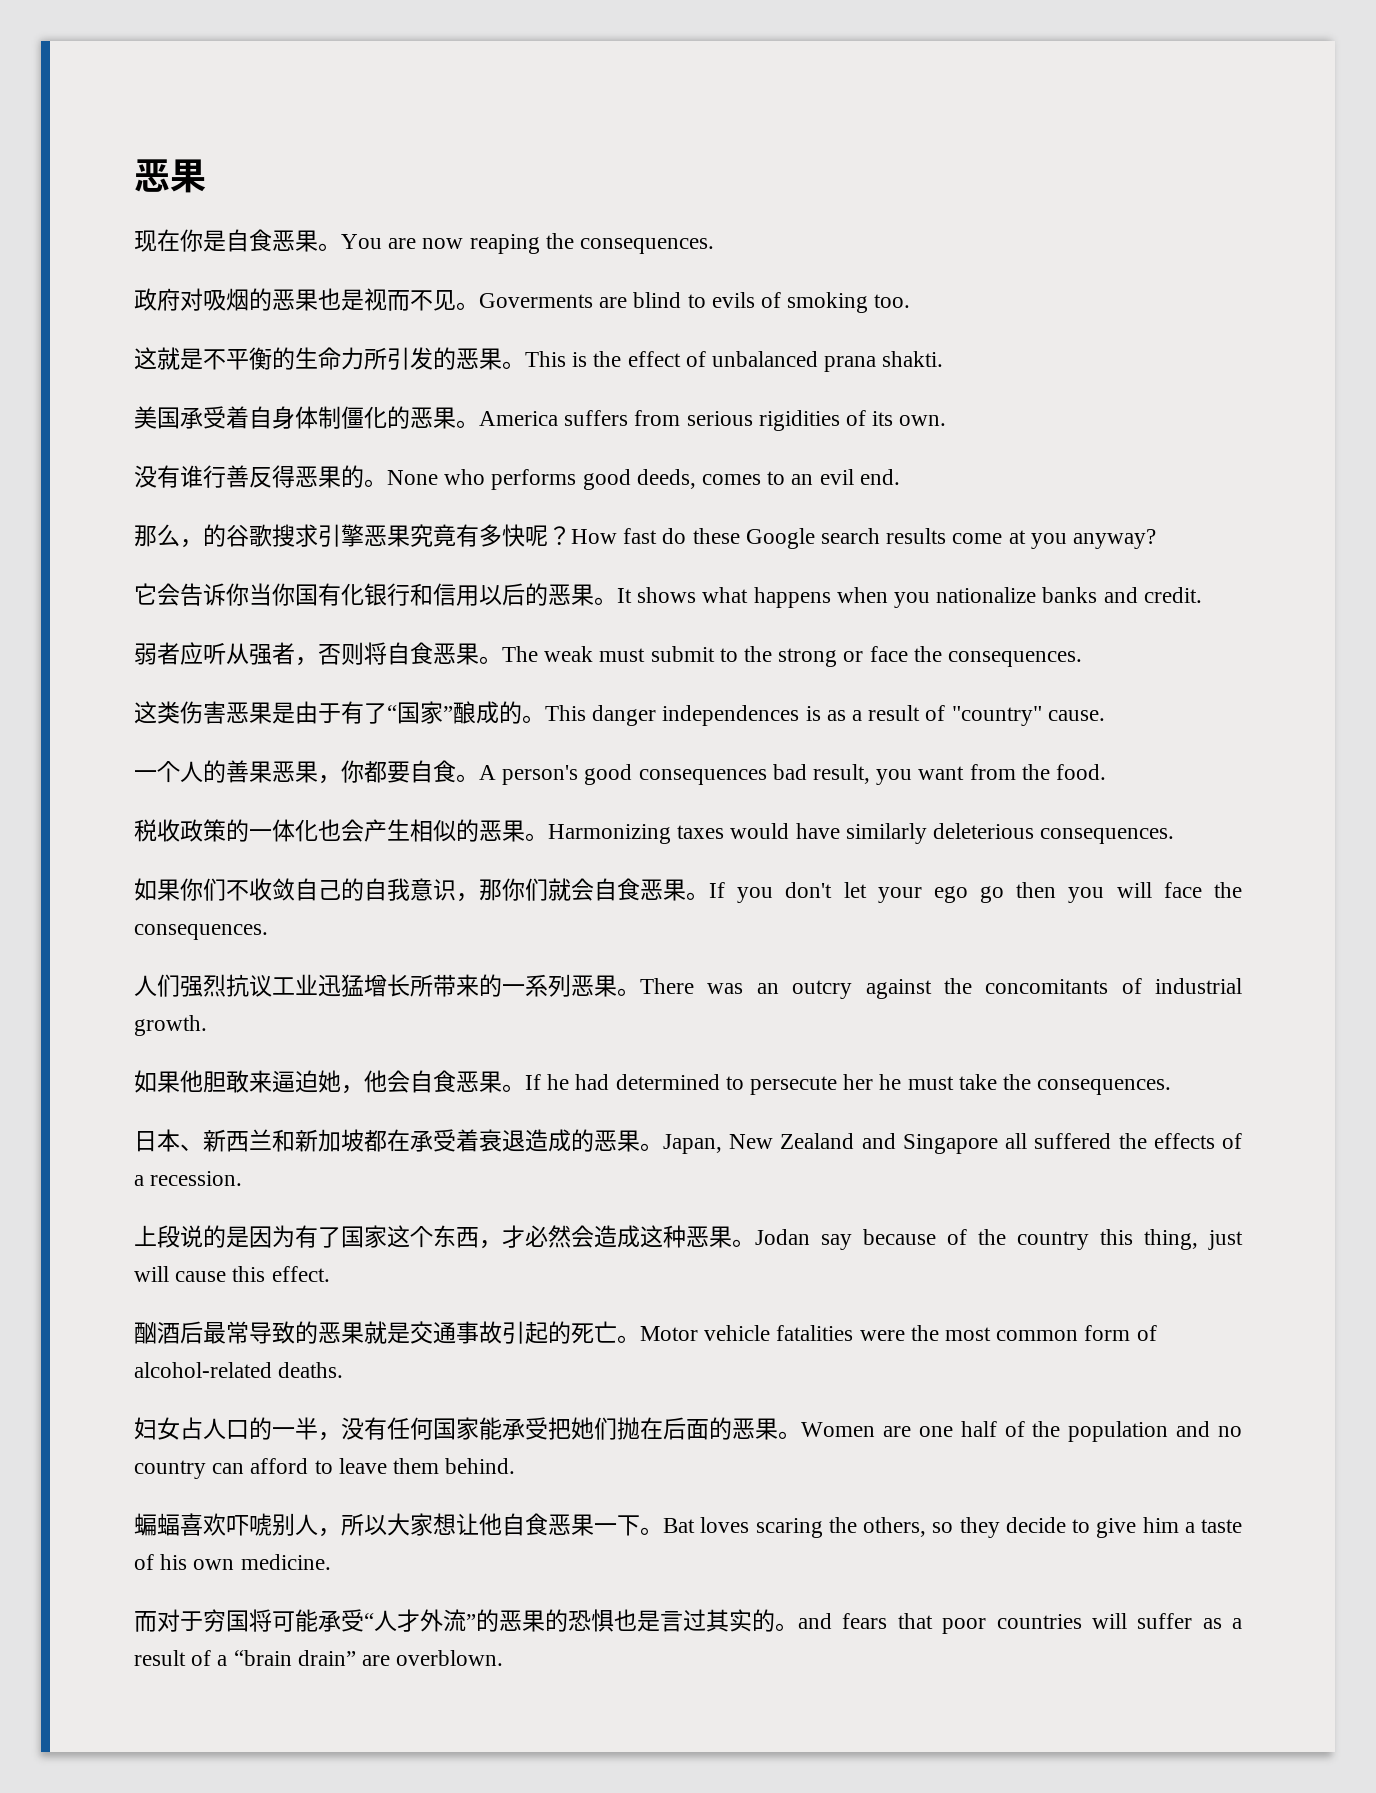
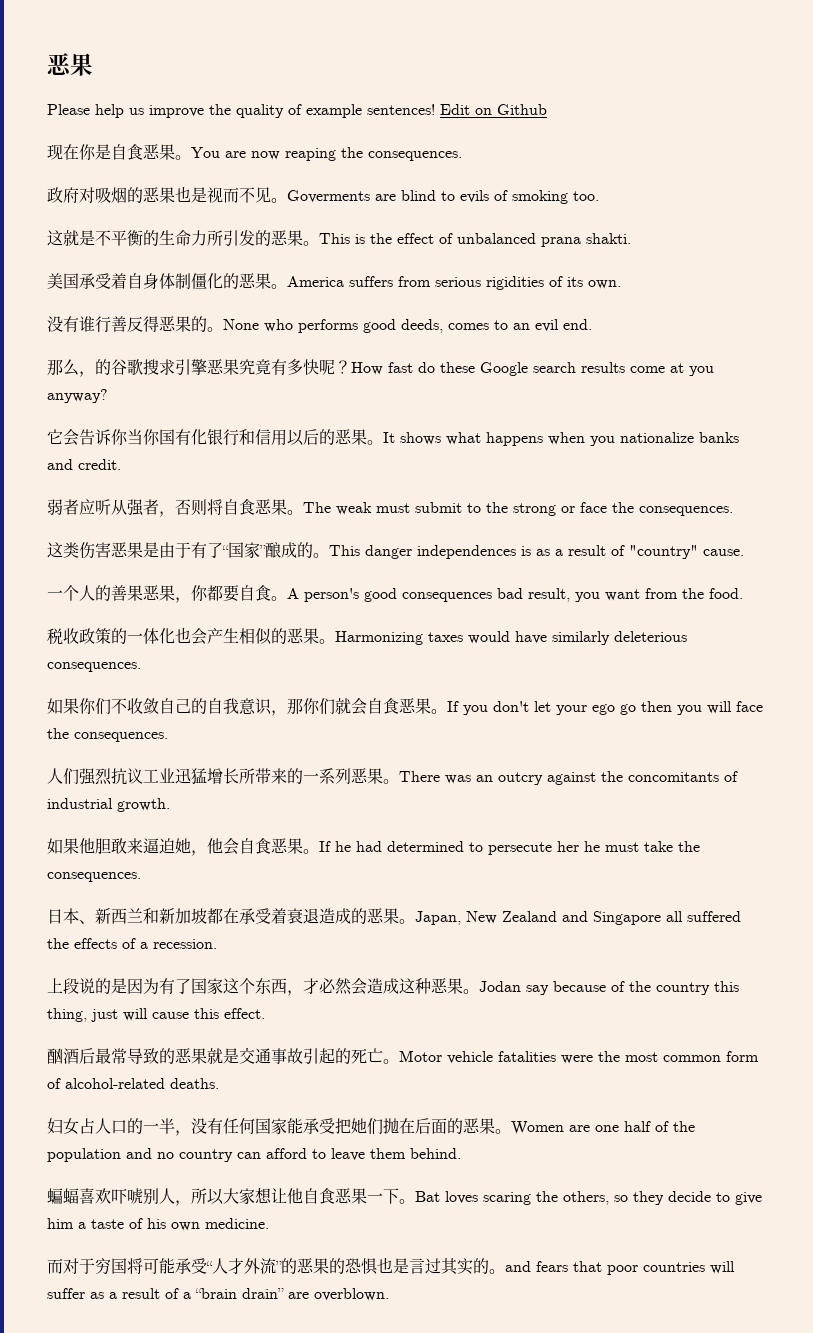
[134,159,206,193] 恶果 -> [47,53,93,76] [47,104,547,118] 恶果 // Please help us improve the quality of example sentences! Edit on Github

